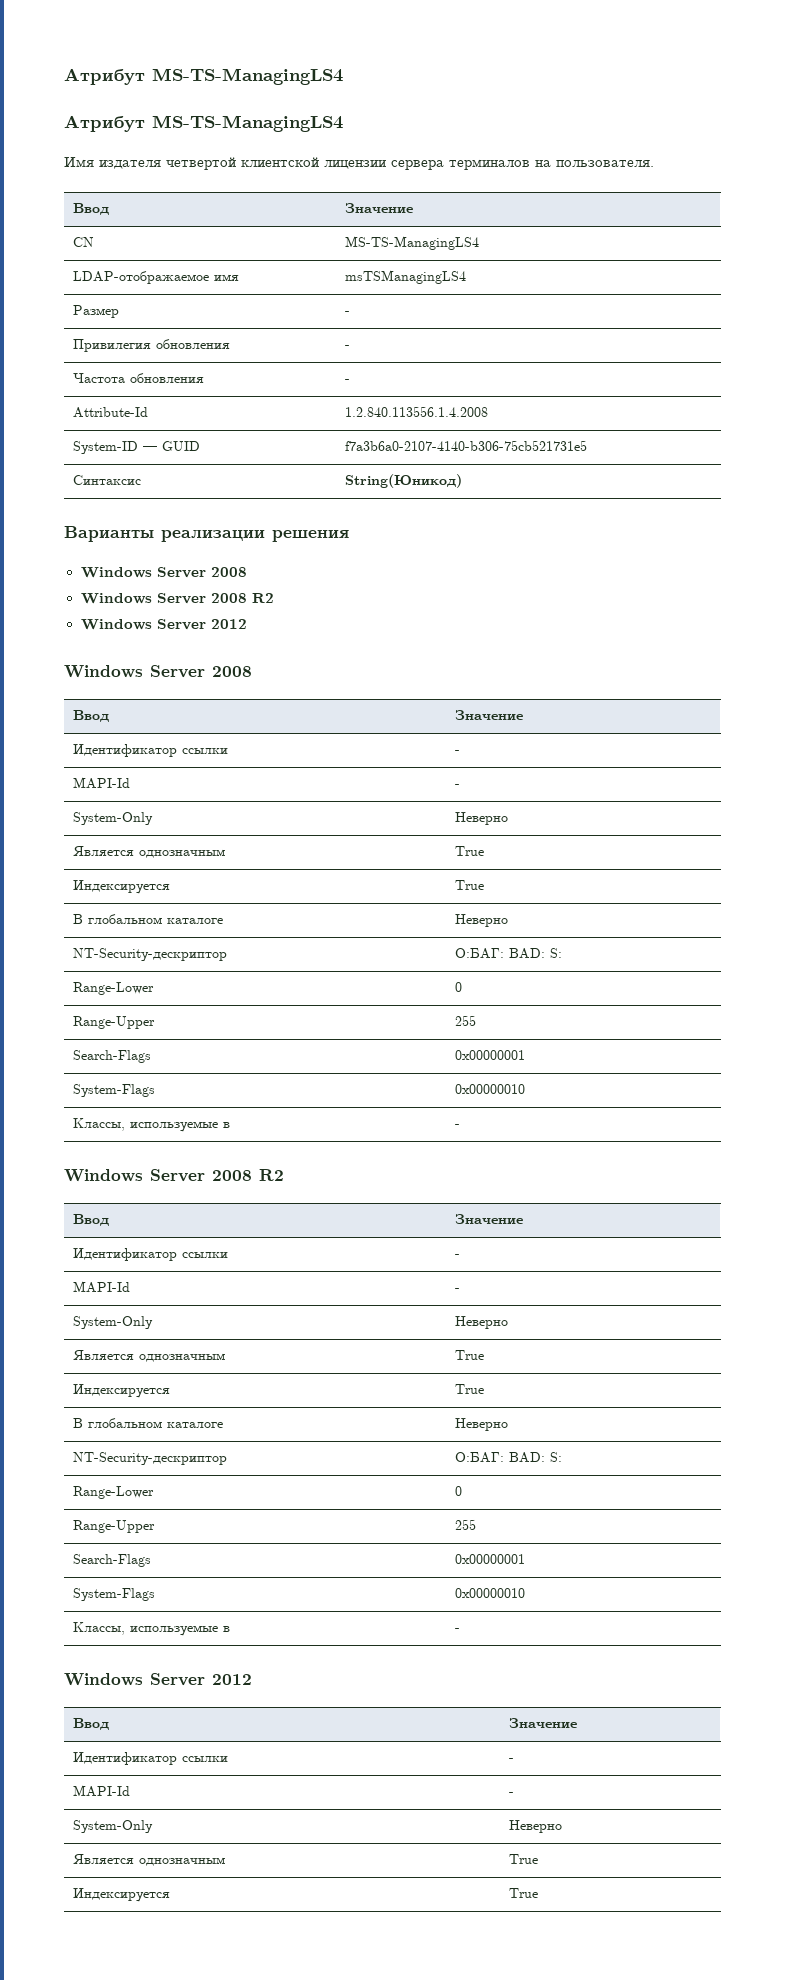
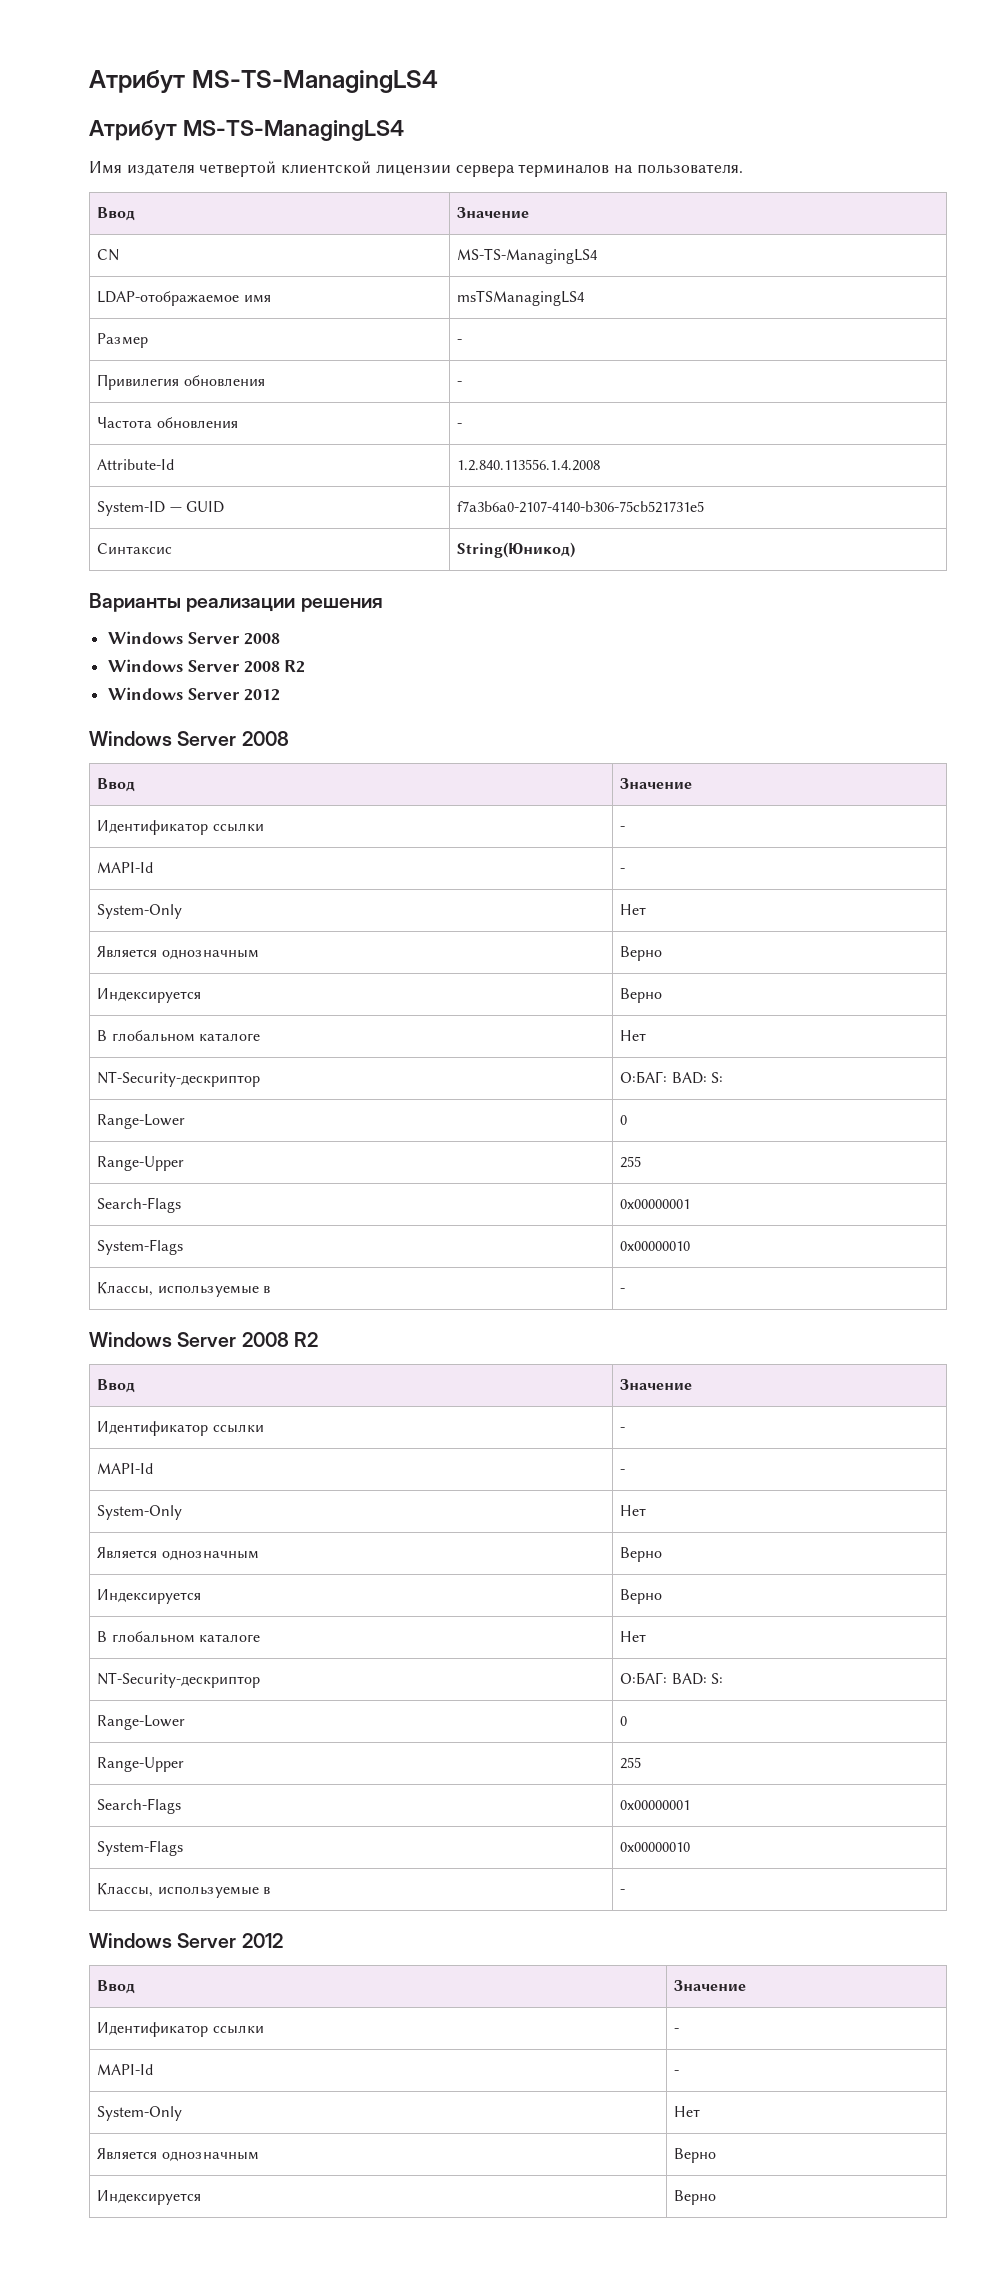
[455,812,509,825] [73,846,226,858] [455,846,485,856] [73,880,171,894] [455,880,485,890] [73,914,224,924] [455,914,509,927] Неверно // Является однозначным | True // Индексируется | True // В глобальном каталоге | Неверно -> [620,904,647,915] [97,946,259,960] [620,946,663,961] [97,988,202,1003] [620,988,663,1003] [97,1030,260,1042] [620,1030,647,1041] Нет // Является однозначным | Верно // Индексируется | Верно // В глобальном каталоге | Нет
[455,1316,509,1329] [73,1350,226,1362] [455,1350,485,1360] [73,1384,171,1398] [455,1384,485,1394] [73,1418,224,1428] [455,1418,509,1431] Неверно // Является однозначным | True // Индексируется | True // В глобальном каталоге | Неверно -> [620,1505,647,1516] [97,1547,259,1561] [620,1547,663,1562] [97,1589,202,1604] [620,1589,663,1604] [97,1631,260,1643] [620,1631,647,1642] Нет // Является однозначным | Верно // Индексируется | Верно // В глобальном каталоге | Нет
[509,1820,563,1833] [73,1854,226,1866] [509,1854,539,1864] [73,1888,171,1902] [509,1888,539,1898] Неверно // Является однозначным | True // Индексируется | True -> [674,2106,701,2117] [97,2148,259,2162] [674,2148,717,2163] [97,2190,202,2205] [674,2190,717,2205] Нет // Является однозначным | Верно // Индексируется | Верно

